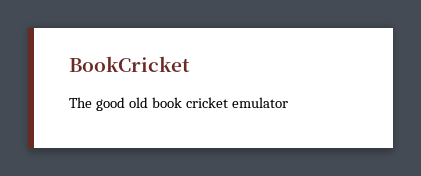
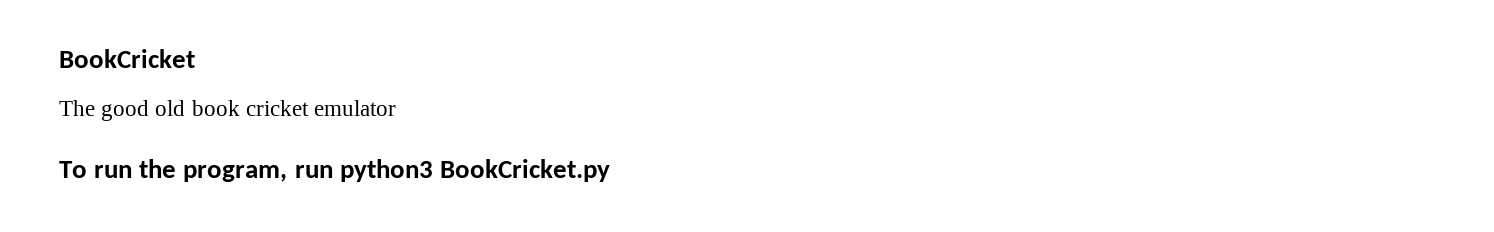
(288, 102) none -> [59,159,610,182] // To run the program, run python3 BookCricket.py

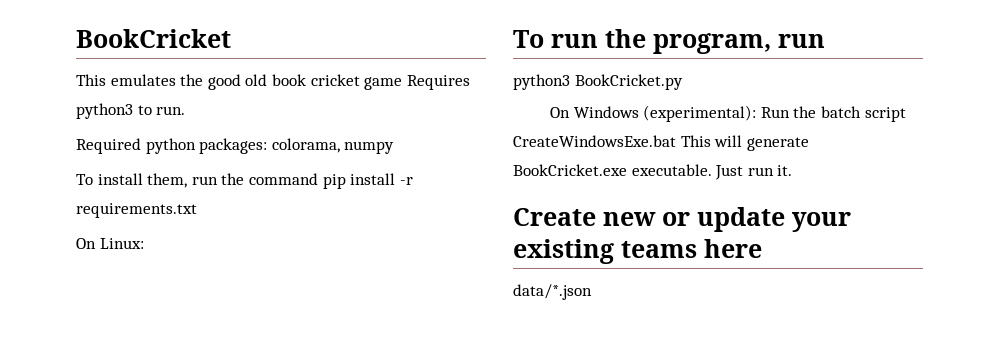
[59,100,95,116] The -> [76,74,204,86] This emulates the
[314,100,397,116] emulator -> [364,75,470,90] [76,103,186,119] [76,138,395,154] [76,173,413,189] [76,203,197,218] [76,238,144,249] game Requires python3 to run. // Required python packages: colorama, numpy // To install them, run the command pip install -r requirements.txt // On Linux:
(333, 171) none -> (825, 41) //
(610, 170) none -> [550,105,906,122] [513,135,809,151] [513,164,793,180] [513,207,851,232] [513,239,762,264] [513,284,592,300] // On Windows (experimental): Run the batch script CreateWindowsExe.bat This will generate BookCricket.exe executable. Just run it. // Create new or update your existing teams here // data/*.json

